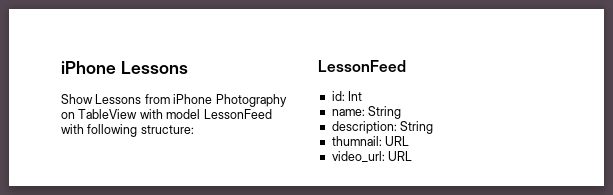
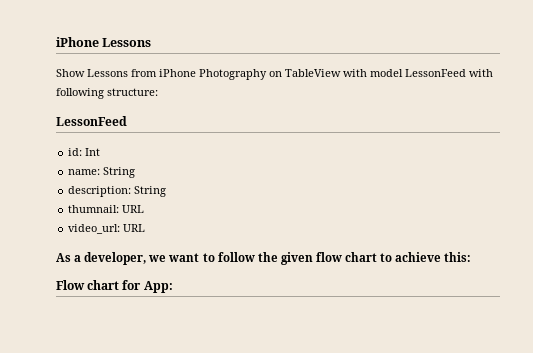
(413, 156) none -> [56,252,472,265] [56,280,173,293] // As a developer, we want to follow the given flow chart to achieve this: // Flow chart for App:

